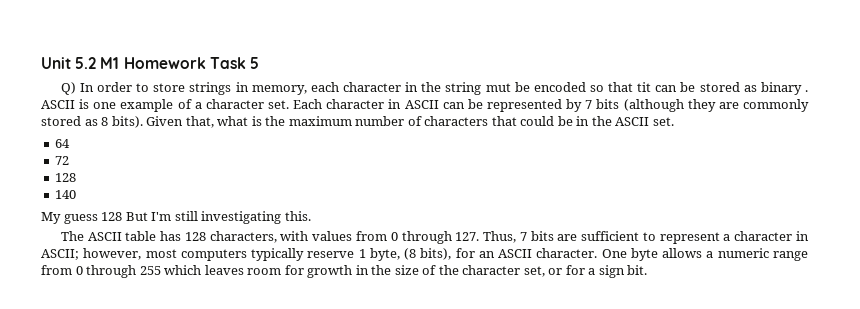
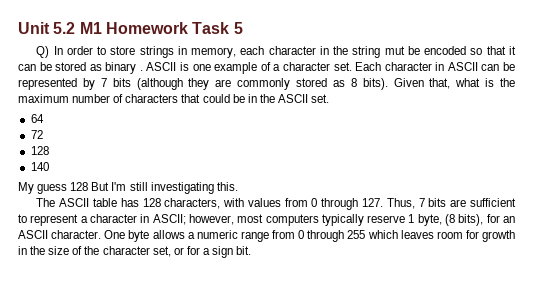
[637,82,652,92] tit -> [508,46,516,55] it

